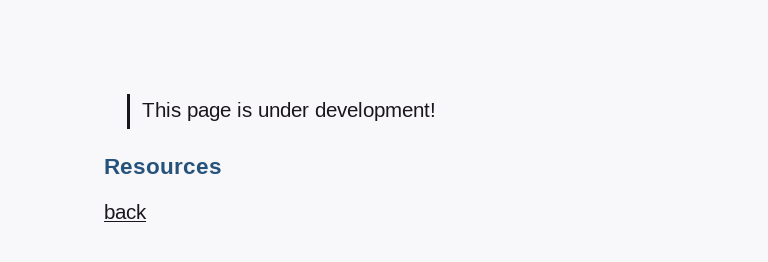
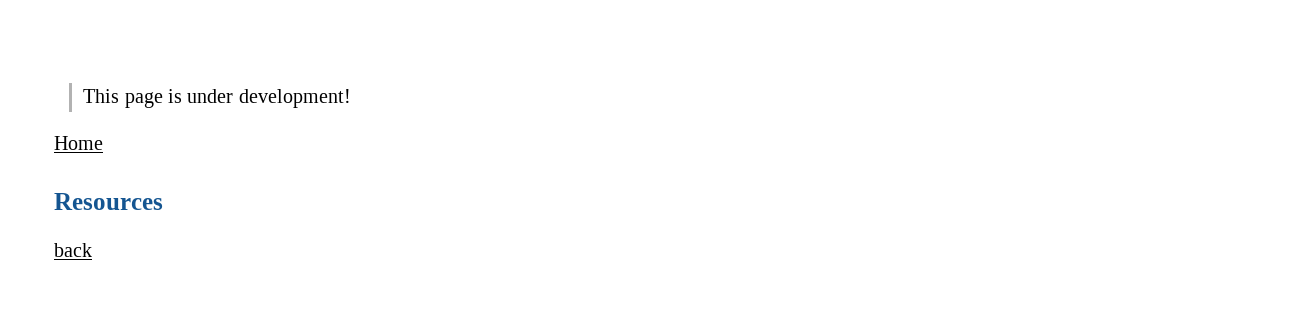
(436, 111) none -> [54,136,103,150] // Home

